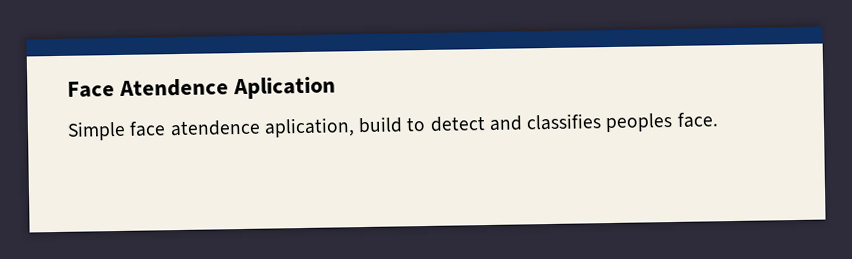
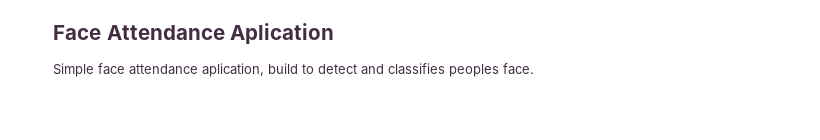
[119,78,230,97] Atendence -> [106,25,225,40] Attendance
[169,119,261,137] atendence -> [129,64,198,75] attendance

